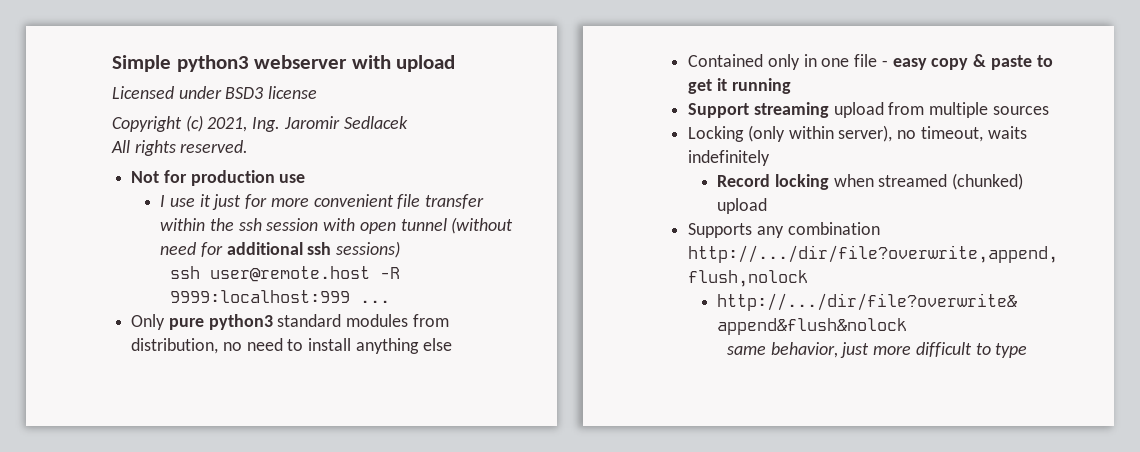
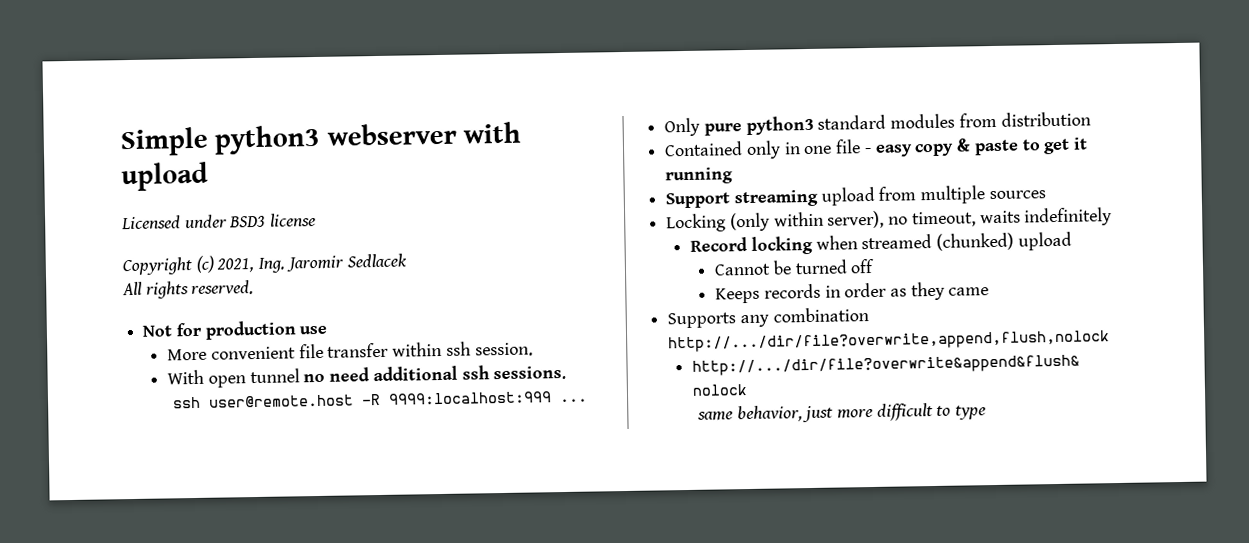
[160,194,485,210] [160,217,514,234] [160,242,223,257] I use it just for more convenient file transfer within the ssh session with open tunnel (without need for -> [167,341,533,361] [167,367,371,388] More convenient file transfer within ssh session. // With open tunnel no need
[336,241,401,258] sessions) -> [493,365,567,381] sessions.
[131,338,452,354] distribution, no need to install anything else -> [1000,111,1091,127] distribution
(768, 206) none -> [714,258,876,276] [715,281,990,304] // Cannot be turned off // Keeps records in order as they came

